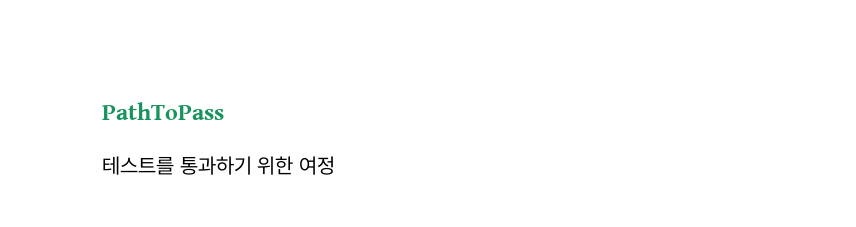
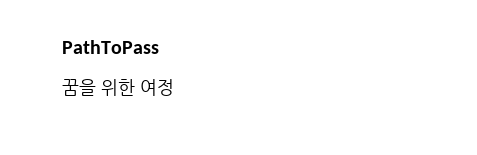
[102,156,252,175] 테스트를 통과하기 -> [62,79,96,96] 꿈을

